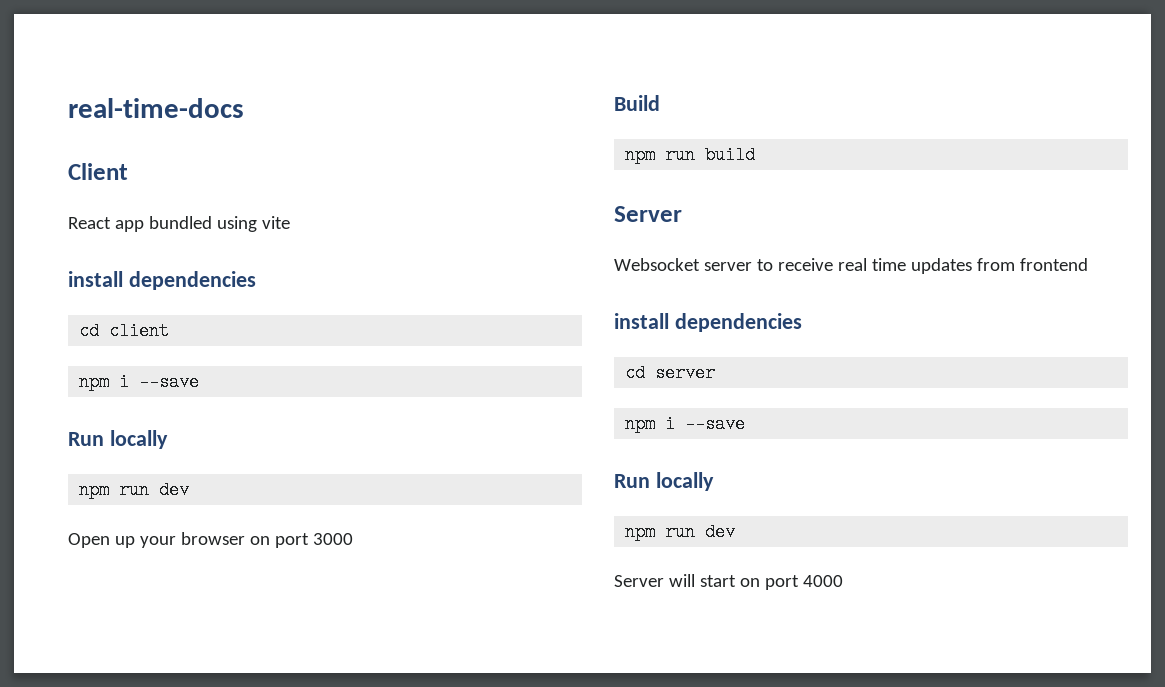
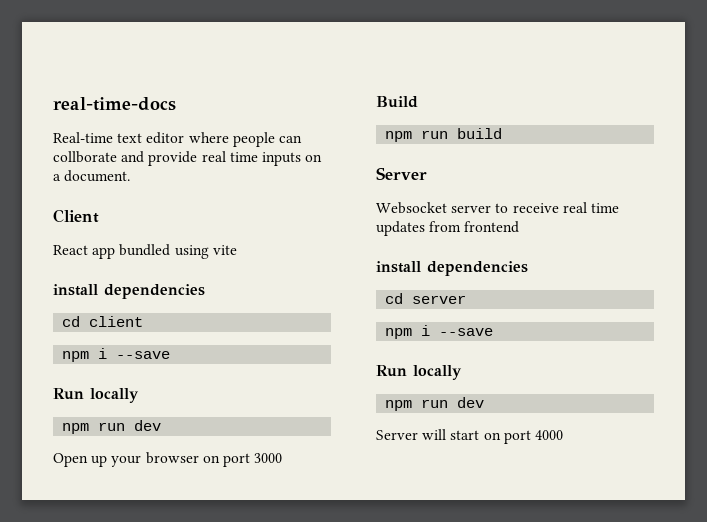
(244, 108) none -> [53,132,302,147] [53,151,323,166] [53,170,131,182] // Real-time text editor where people can collborate and provide real time inputs on a document.

